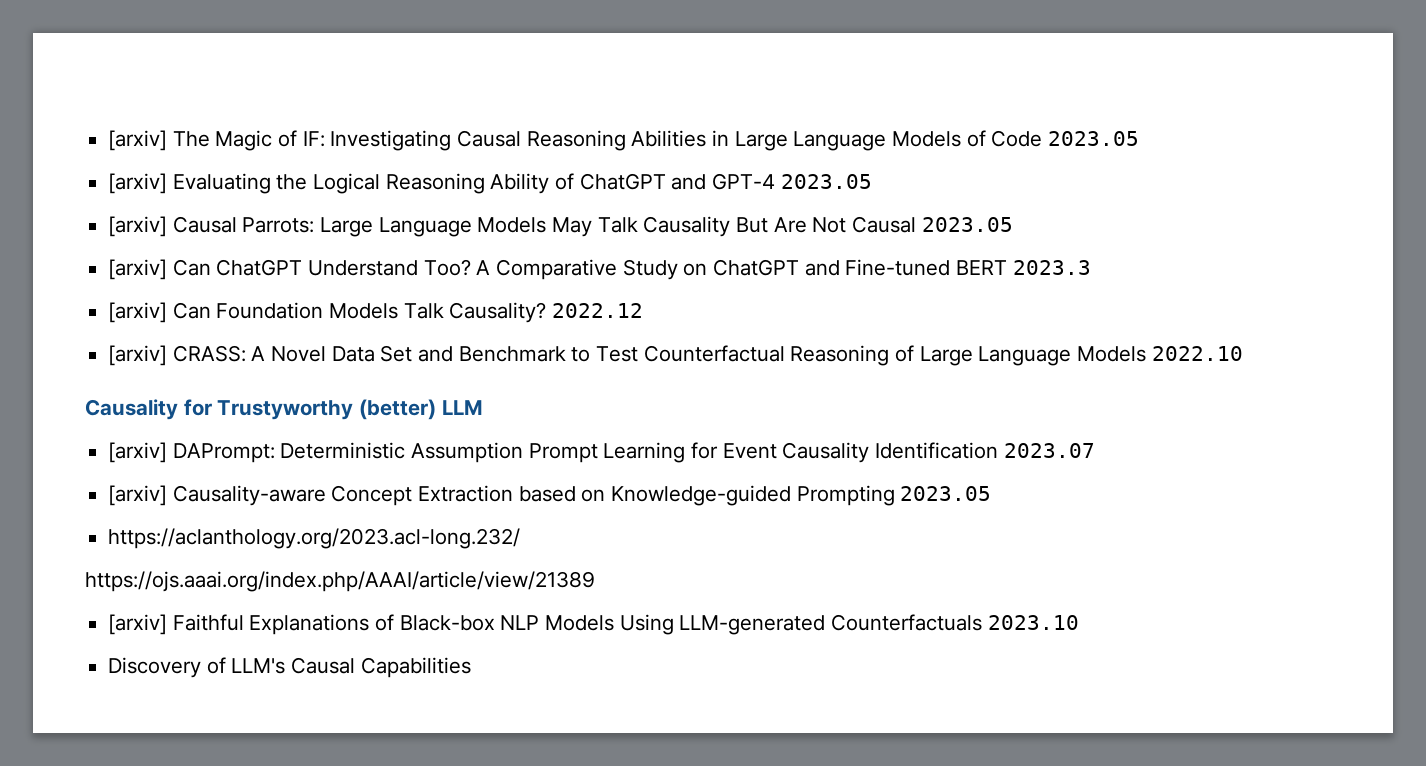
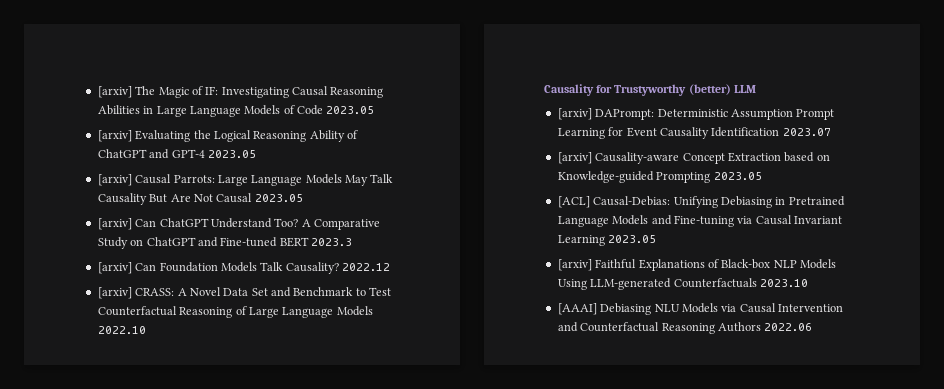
[108,528,521,549] [85,571,595,592] https://aclanthology.org/2023.acl-long.232/ // https://ojs.aaai.org/index.php/AAAI/article/view/21389 -> [557,196,845,208] [557,215,842,227] [557,235,657,246] [ACL] Causal-Debias: Unifying Debiasing in Pretrained Language Models and Fine-tuning via Causal Invariant Learning 2023.05
[108,657,471,678] Discovery of LLM's Causal Capabilities -> [557,303,843,315] [557,322,813,334] [AAAI] Debiasing NLU Models via Causal Intervention and Counterfactual Reasoning Authors 2022.06

